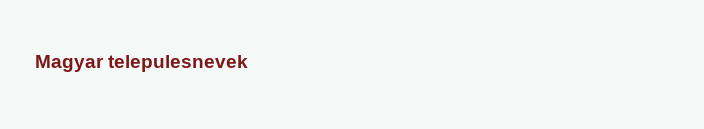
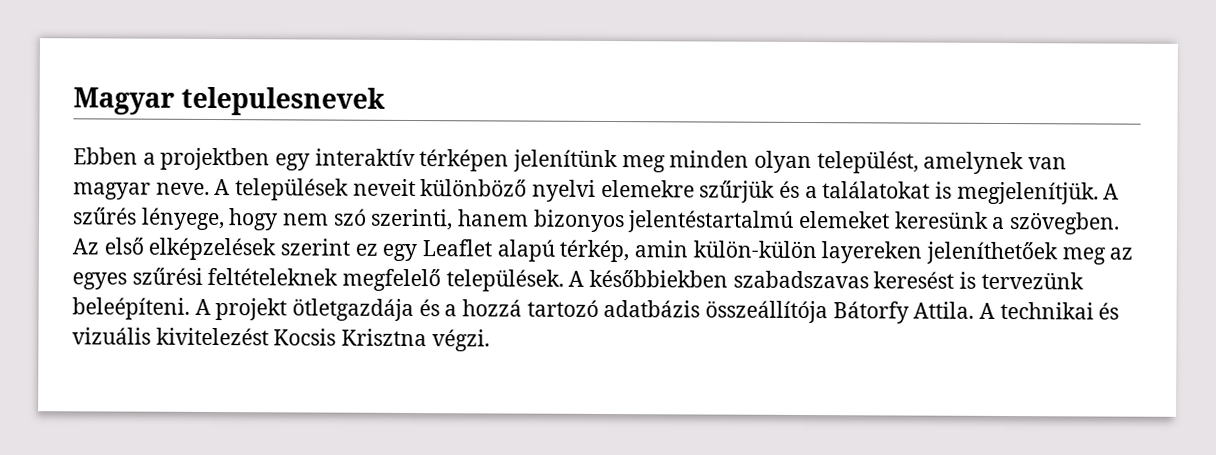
(249, 63) none -> [73,147,1068,175] [73,178,1120,205] [73,207,1121,235] [72,237,1134,265] [72,267,1084,292] [72,297,1120,324] [72,327,490,352] // Ebben a projektben egy interaktív térképen jelenítünk meg minden olyan települést, amelynek van magyar neve. A települések neveit különböző nyelvi elemekre szűrjük és a találatokat is megjelenítjük. A szűrés lényege, hogy nem szó szerinti, hanem bizonyos jelentéstartalmú elemeket keresünk a szövegben. Az első elképzelések szerint ez egy Leaflet alapú térkép, amin külön-külön layereken jeleníthetőek meg az egyes szűrési feltételeknek megfelelő települések. A későbbiekben szabadszavas keresést is tervezünk beleépíteni. A projekt ötletgazdája és a hozzá tartozó adatbázis összeállítója Bátorfy Attila. A technikai és vizuális kivitelezést Kocsis Krisztna végzi.

